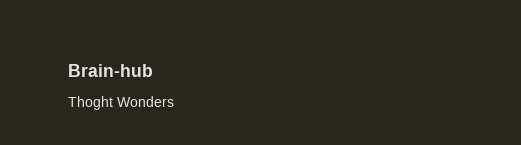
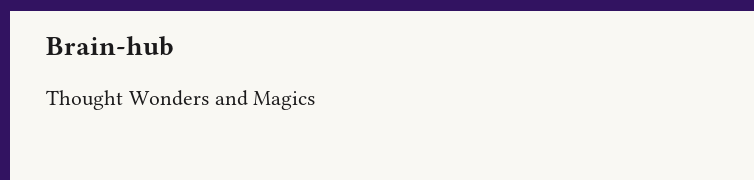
[68,96,174,110] Thoght Wonders -> [46,90,316,110] Thought Wonders and Magics

